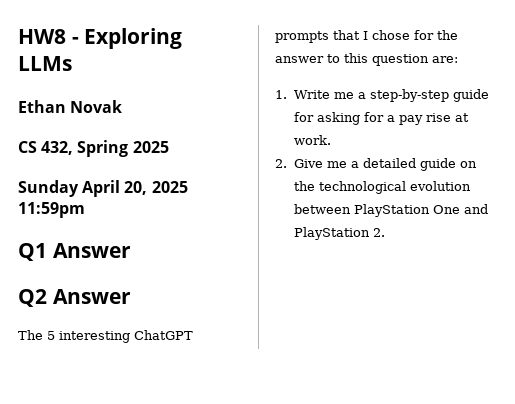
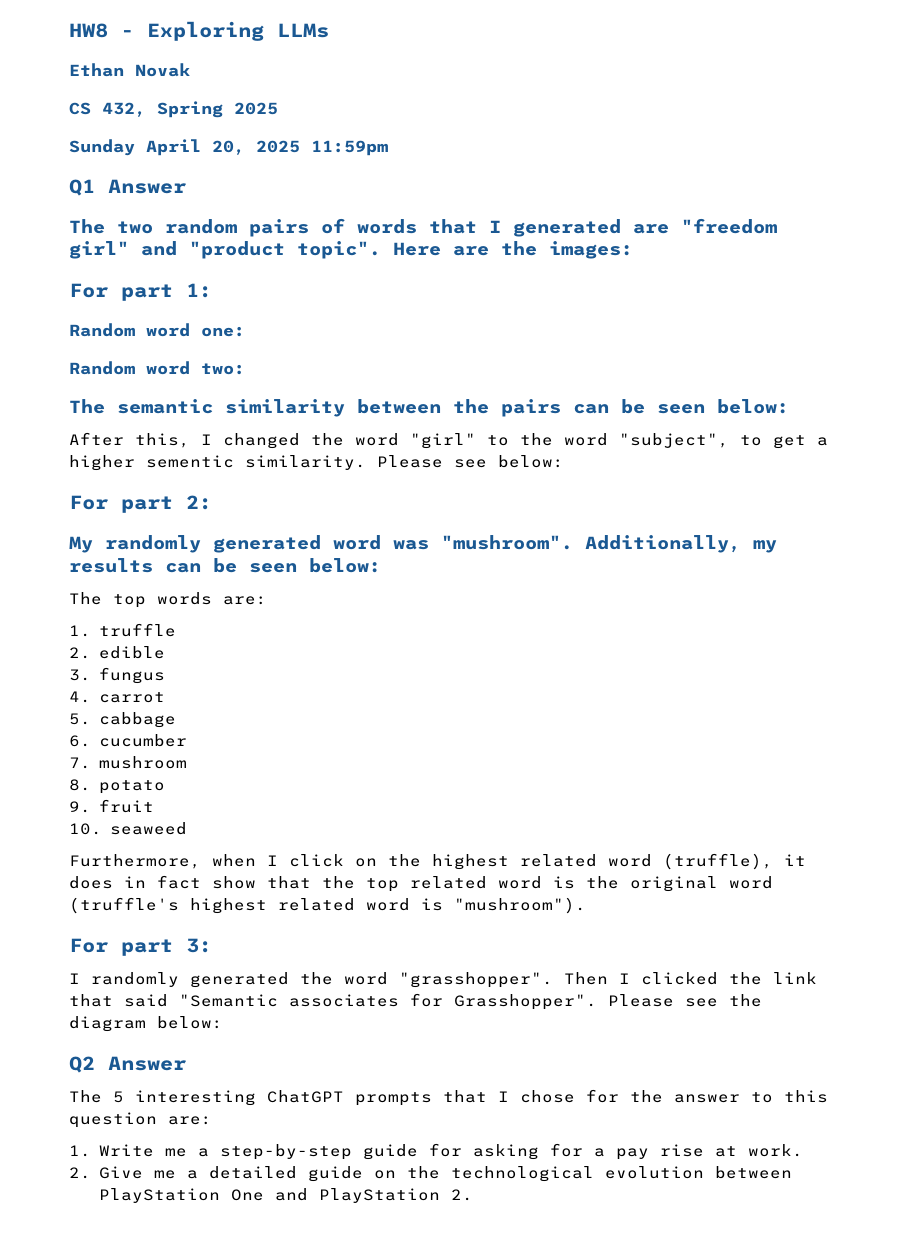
(131, 250) none -> [69,218,777,237] [69,241,633,259] [69,283,212,301] [69,323,245,337] [69,361,245,375] [69,399,789,417] [69,432,828,449] [69,455,564,471] [69,495,212,513] [69,535,777,553] [69,558,381,573] [69,592,267,608] [69,623,176,637] [69,646,165,659] [69,667,165,684] [69,691,165,703] [69,712,176,728] [69,734,187,747] [69,756,187,769] [69,779,165,794] [69,799,154,813] [69,822,187,835] [69,853,806,870] [69,875,773,892] [69,897,586,914] [69,938,212,956] [69,972,817,988] [69,993,762,1010] [69,1016,223,1032] // The two random pairs of words that I generated are "freedom girl" and "product topic". Here are the images: // For part 1: // Random word one: // Random word two: // The semantic similarity between the pairs can be seen below: // After this, I changed the word "girl" to the word "subject", to get a higher sementic similarity. Please see below: // For part 2: // My randomly generated word was "mushroom". Additionally, my results can be seen below: // The top words are: // 1. truffle // 2. edible // 3. fungus // 4. carrot // 5. cabbage // 6. cucumber // 7. mushroom // 8. potato // 9. fruit // 10. seaweed // Furthermore, when I click on the highest related word (truffle), it does in fact show that the top related word is the original word (truffle's highest related word is "mushroom"). // For part 3: // I randomly generated the word "grasshopper". Then I clicked the link that said "Semantic associates for Grasshopper". Please see the diagram below:

